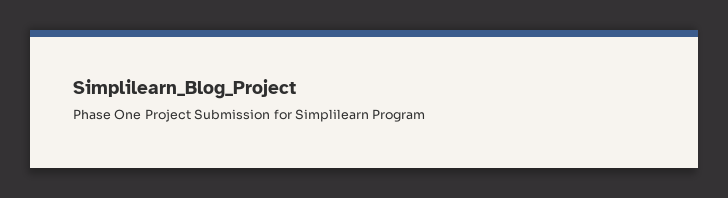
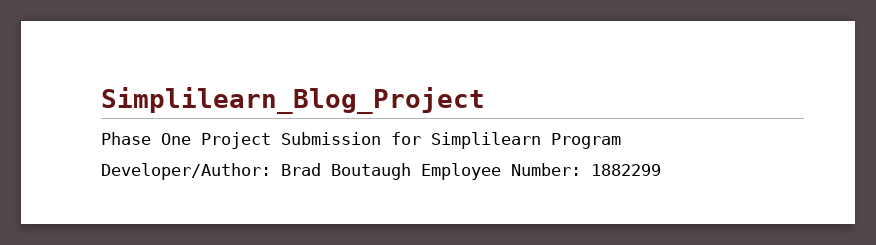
(426, 115) none -> [101,163,661,180] // Developer/Author: Brad Boutaugh Employee Number: 1882299

